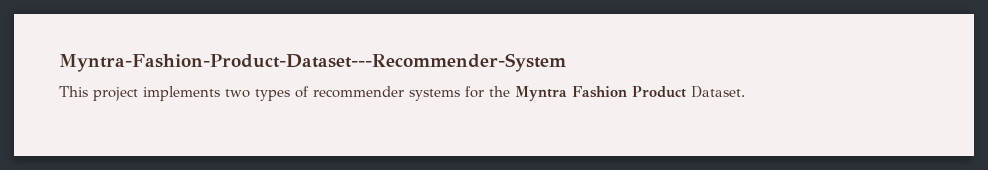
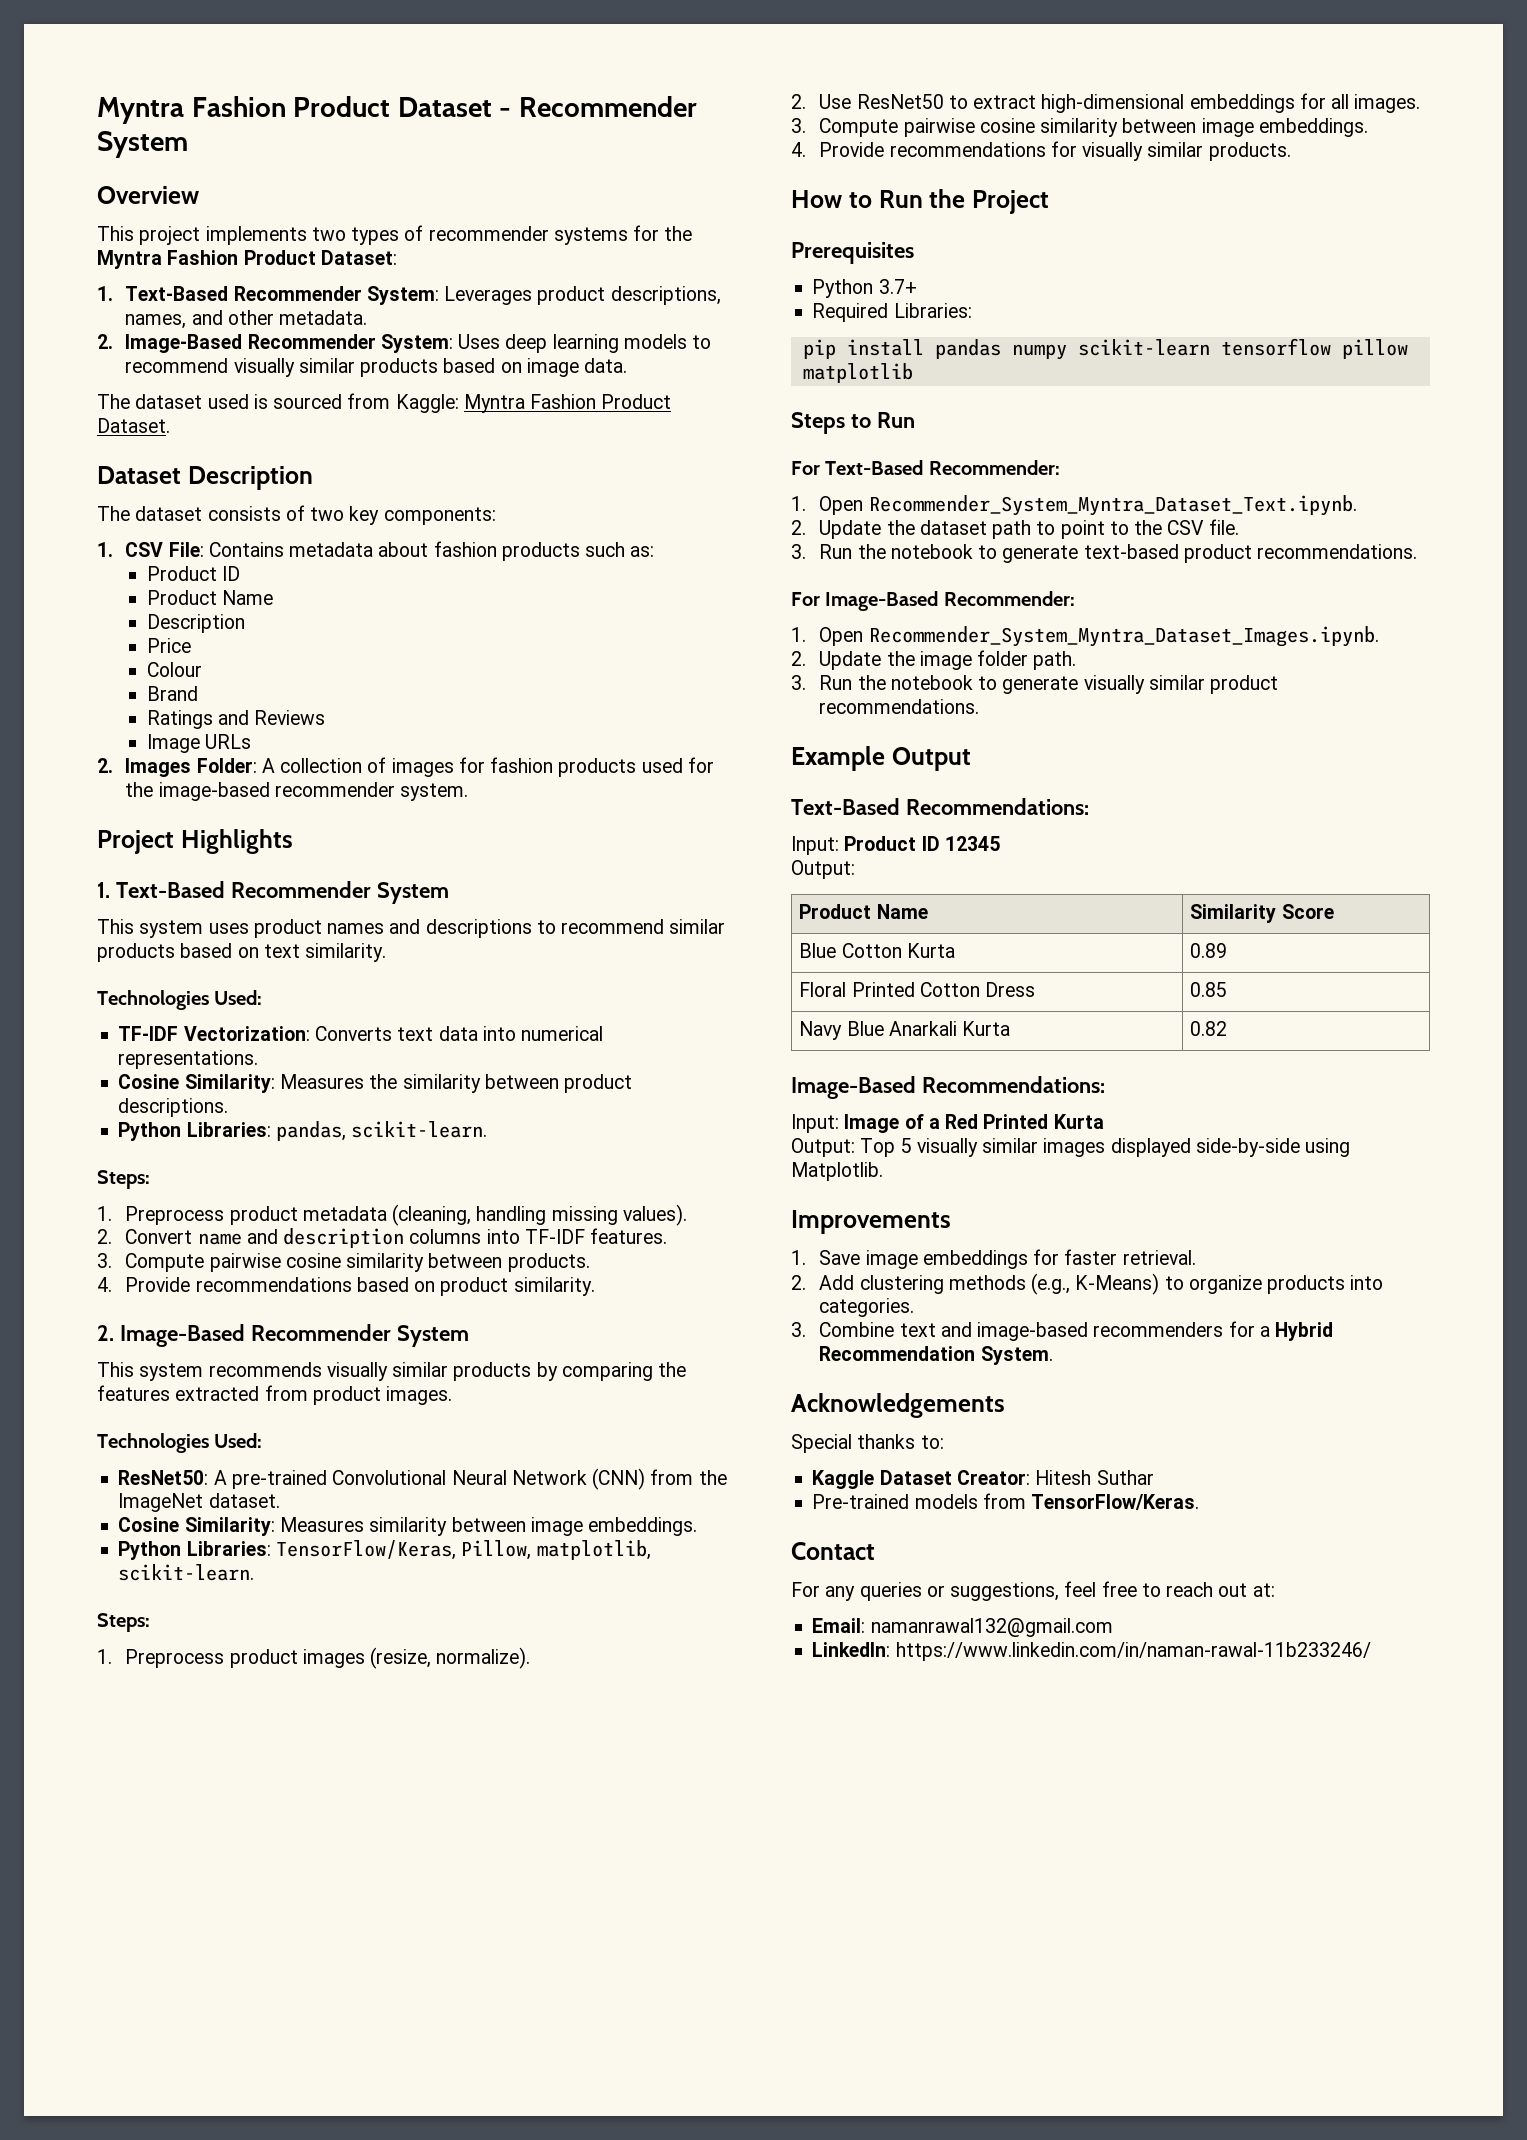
[59,53,566,72] Myntra-Fashion-Product-Dataset---Recommender-System -> [97,96,697,124] [97,131,188,158] [97,186,199,204] Myntra Fashion Product Dataset - Recommender System // Overview
[691,86,745,98] Dataset. -> [320,250,397,265] [97,286,721,305] [125,310,368,329] [97,334,712,353] [125,358,628,377] [97,393,672,413] [97,418,170,433] [97,466,313,490] [97,505,496,525] [97,541,655,561] [146,566,240,581] [146,590,273,605] [146,614,245,633] [146,638,191,653] [146,662,202,677] [146,686,198,701] [146,710,326,729] [146,734,251,753] [97,757,714,777] [125,782,469,801] [97,829,293,854] [97,881,449,904] [97,919,726,938] [97,943,387,962] [97,990,263,1010] [118,1026,604,1041] [118,1050,259,1069] [118,1074,633,1093] [118,1098,229,1117] [118,1121,488,1141] [97,1170,150,1189] [97,1204,687,1226] [97,1228,668,1248] [97,1253,590,1272] [97,1277,595,1296] [97,1324,469,1347] [97,1362,687,1381] [97,1385,453,1405] [97,1433,263,1453] [118,1468,727,1490] [118,1493,280,1512] [118,1517,698,1536] [118,1540,651,1560] [118,1564,255,1581] [97,1613,150,1632] [97,1647,531,1669] [791,93,1421,113] [791,118,1368,137] [791,141,1291,161] [791,189,1049,214] [791,242,914,264] [812,279,917,298] [812,303,972,322] [802,338,1408,360] [802,363,913,383] [791,412,915,434] [791,460,1060,475] [791,495,1357,516] [791,519,1239,539] [791,544,1418,563] [791,591,1075,611] [791,626,1379,647] [791,650,1077,670] [791,675,1279,694] [819,699,980,714] [791,746,971,771] [791,798,1089,815] [791,836,1000,855] [791,860,855,879] [799,904,928,919] [1190,904,1334,923] [799,943,956,958] [1190,943,1228,958] [799,982,1036,997] [1190,982,1228,997] [799,1021,1011,1040] [1190,1021,1228,1036] [791,1076,1105,1099] [791,1114,1104,1133] [791,1138,1351,1157] [791,1162,883,1181] [791,1210,951,1234] [791,1249,1196,1269] [791,1273,1384,1295] [819,1298,915,1317] [791,1321,1334,1341] [819,1346,1053,1365] [791,1393,1005,1418] [791,1434,944,1453] [812,1470,1154,1489] [812,1493,1200,1510] [791,1542,875,1560] [791,1581,1275,1601] [812,1618,1113,1637] [812,1642,1371,1661] Dataset: // 1. Text-Based Recommender System: Leverages product descriptions, names, and other metadata. // 2. Image-Based Recommender System: Uses deep learning models to recommend visually similar products based on image data. // The dataset used is sourced from Kaggle: Myntra Fashion Product Dataset. // Dataset Description // The dataset consists of two key components: // 1. CSV File: Contains metadata about fashion products such as: // Product ID // Product Name // Description // Price // Colour // Brand // Ratings and Reviews // Image URLs // 2. Images Folder: A collection of images for fashion products used for the image-based recommender system. // Project Highlights // 1. Text-Based Recommender System // This system uses product names and descriptions to recommend similar products based on text similarity. // Technologies Used: // TF-IDF Vectorization: Converts text data into numerical representations. // Cosine Similarity: Measures the similarity between product descriptions. // Python Libraries: pandas, scikit-learn. // Steps: // 1. Preprocess product metadata (cleaning, handling missing values). // 2. Convert name and description columns into TF-IDF features. // 3. Compute pairwise cosine similarity between products. // 4. Provide recommendations based on product similarity. // 2. Image-Based Recommender System // This system recommends visually similar products by comparing the features extracted from product images. // Technologies Used: // ResNet50: A pre-trained Convolutional Neural Network (CNN) from the ImageNet dataset. // Cosine Similarity: Measures similarity between image embeddings. // Python Libraries: TensorFlow/Keras, Pillow, matplotlib, scikit-learn. // Steps: // 1. Preprocess product images (resize, normalize). // 2. Use ResNet50 to extract high-dimensional embeddings for all images. // 3. Compute pairwise cosine similarity between image embeddings. // 4. Provide recommendations for visually similar products. // How to Run the Project // Prerequisites // Python 3.7+ // Required Libraries: // pip install pandas numpy scikit-learn tensorflow pillow matplotlib // Steps to Run // For Text-Based Recommender: // 1. Open Recommender_System_Myntra_Dataset_Text.ipynb. // 2. Update the dataset path to point to the CSV file. // 3. Run the notebook to generate text-based product recommendations. // For Image-Based Recommender: // 1. Open Recommender_System_Myntra_Dataset_Images.ipynb. // 2. Update the image folder path. // 3. Run the notebook to generate visually similar product recommendations. // Example Output // Text-Based Recommendations: // Input: Product ID 12345 // Output: // Product Name | Similarity Score // Blue Cotton Kurta | 0.89 // Floral Printed Cotton Dress | 0.85 // Navy Blue Anarkali Kurta | 0.82 // Image-Based Recommendations: // Input: Image of a Red Printed Kurta // Output: Top 5 visually similar images displayed side-by-side using Matplotlib. // Improvements // 1. Save image embeddings for faster retrieval. // 2. Add clustering methods (e.g., K-Means) to organize products into categories. // 3. Combine text and image-based recommenders for a Hybrid Recommendation System. // Acknowledgements // Special thanks to: // Kaggle Dataset Creator: Hitesh Suthar // Pre-trained models from TensorFlow/Keras. // Contact // For any queries or suggestions, feel free to reach out at: // Email: namanrawal132@gmail.com // LinkedIn: https://www.linkedin.com/in/naman-rawal-11b233246/

